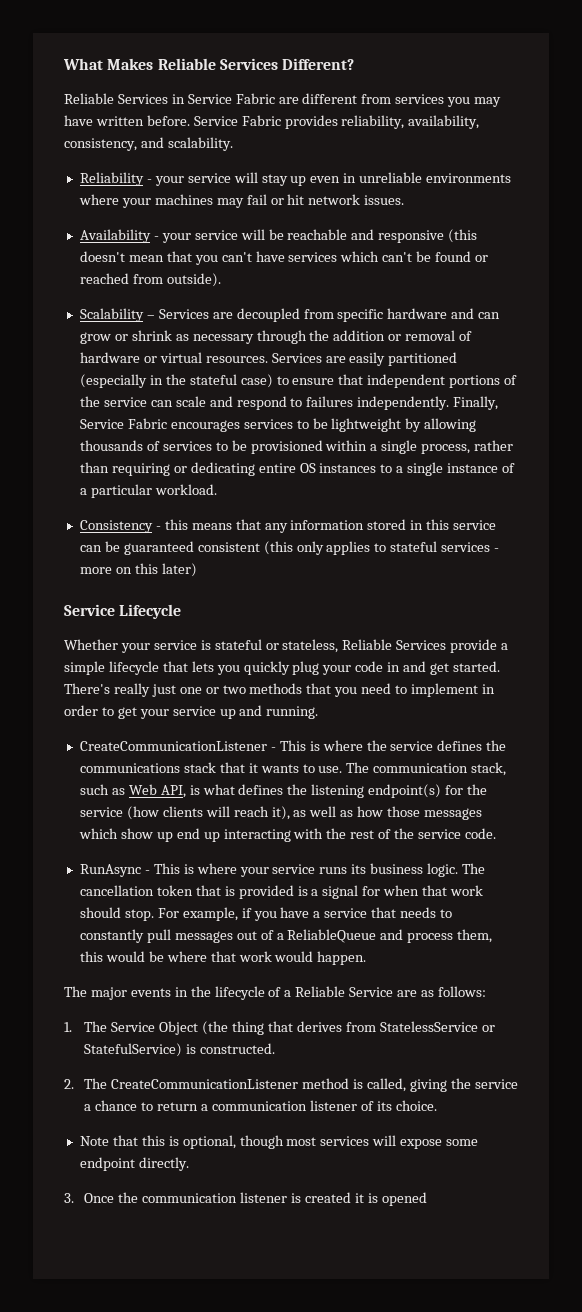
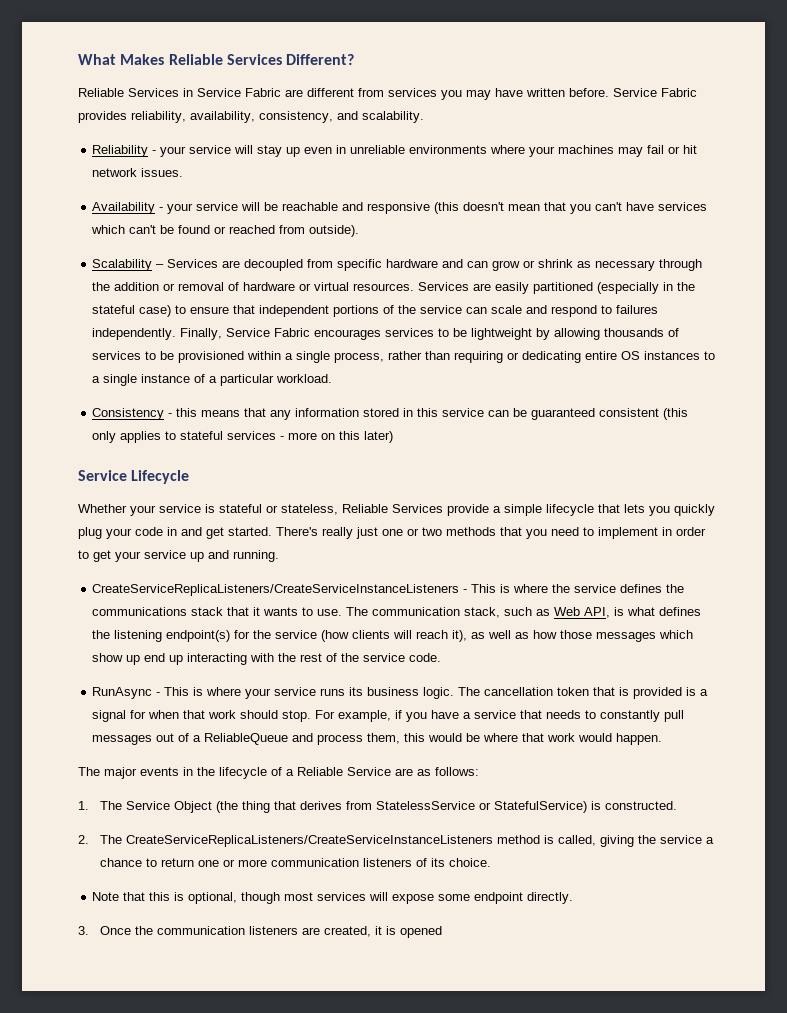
[79,741,267,751] CreateCommunicationListener -> [92,584,460,596] CreateServiceReplicaListeners/CreateServiceInstanceListeners
[111,1079,299,1089] CreateCommunicationListener -> [125,835,493,847] CreateServiceReplicaListeners/CreateServiceInstanceListeners
[201,1100,357,1111] a communication listener -> [197,858,412,867] one or more communication listeners
[240,1192,351,1203] listener is created -> [248,926,371,937] listeners are created,

